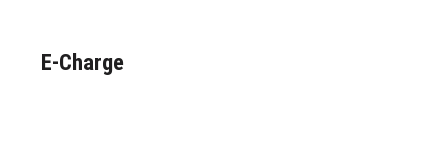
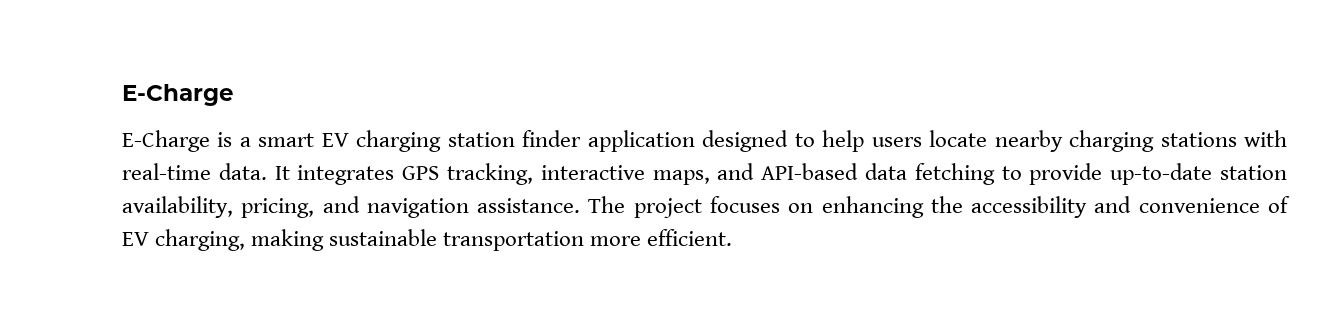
[41,53,124,75] E-Charge -> [122,84,234,106] [122,130,1288,152] [122,163,1287,185] [122,196,1291,218] [122,229,733,251] E-Charge // E-Charge is a smart EV charging station finder application designed to help users locate nearby charging stations with real-time data. It integrates GPS tracking, interactive maps, and API-based data fetching to provide up-to-date station availability, pricing, and navigation assistance. The project focuses on enhancing the accessibility and convenience of EV charging, making sustainable transportation more efficient.

